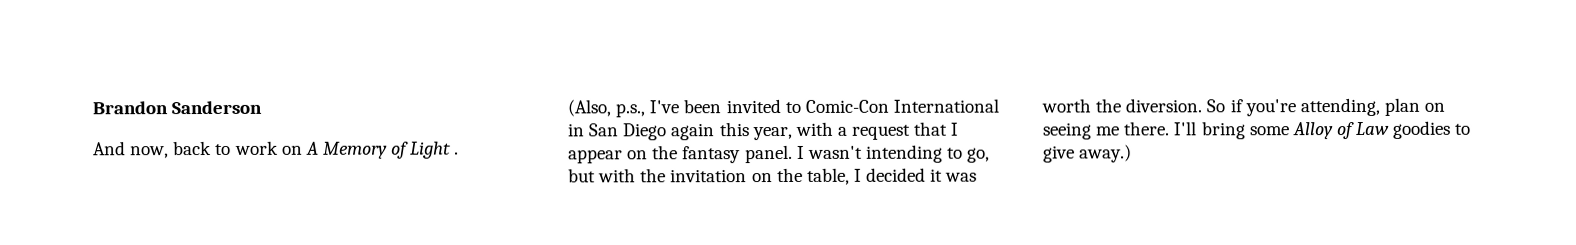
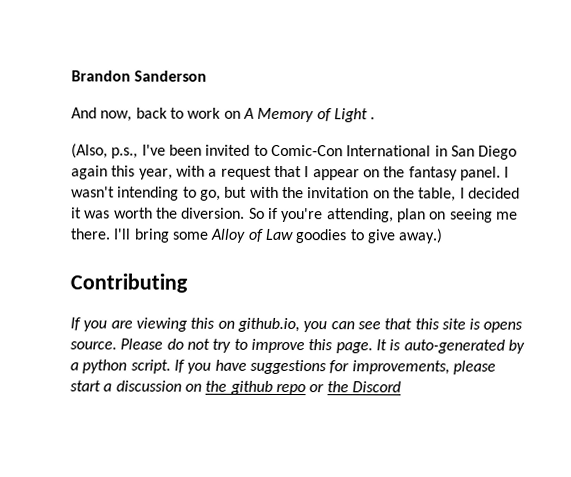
(1133, 153) none -> [70,273,188,293] [70,317,524,333] [70,338,525,354] [70,359,496,375] [70,380,401,396] // Contributing // If you are viewing this on github.io, you can see that this site is opens source. Please do not try to improve this page. It is auto-generated by a python script. If you have suggestions for improvements, please start a discussion on the github repo or the Discord

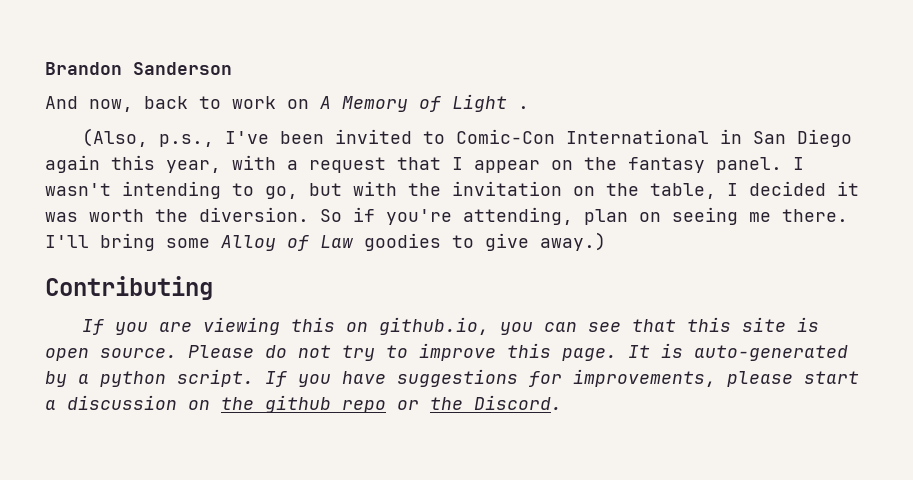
[483,321,524,333] opens -> [45,348,89,361] open
[351,381,401,393] Discord -> [474,395,562,410] Discord.

